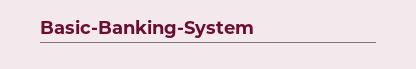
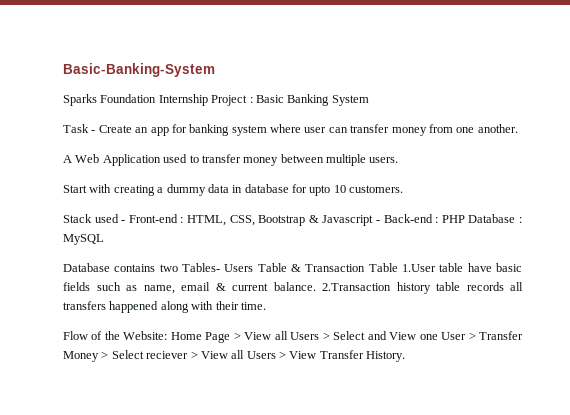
(254, 28) none -> [63,94,369,106] [63,124,518,136] [63,154,399,166] [63,184,404,196] [63,214,523,226] [63,234,104,245] [63,263,522,272] [63,282,523,294] [63,301,266,313] [63,331,524,343] [63,350,406,362] // Sparks Foundation Internship Project : Basic Banking System // Task - Create an app for banking system where user can transfer money from one another. // A Web Application used to transfer money between multiple users. // Start with creating a dummy data in database for upto 10 customers. // Stack used - Front-end : HTML, CSS, Bootstrap & Javascript - Back-end : PHP Database : MySQL // Database contains two Tables- Users Table & Transaction Table 1.User table have basic fields such as name, email & current balance. 2.Transaction history table records all transfers happened along with their time. // Flow of the Website: Home Page > View all Users > Select and View one User > Transfer Money > Select reciever > View all Users > View Transfer History.

